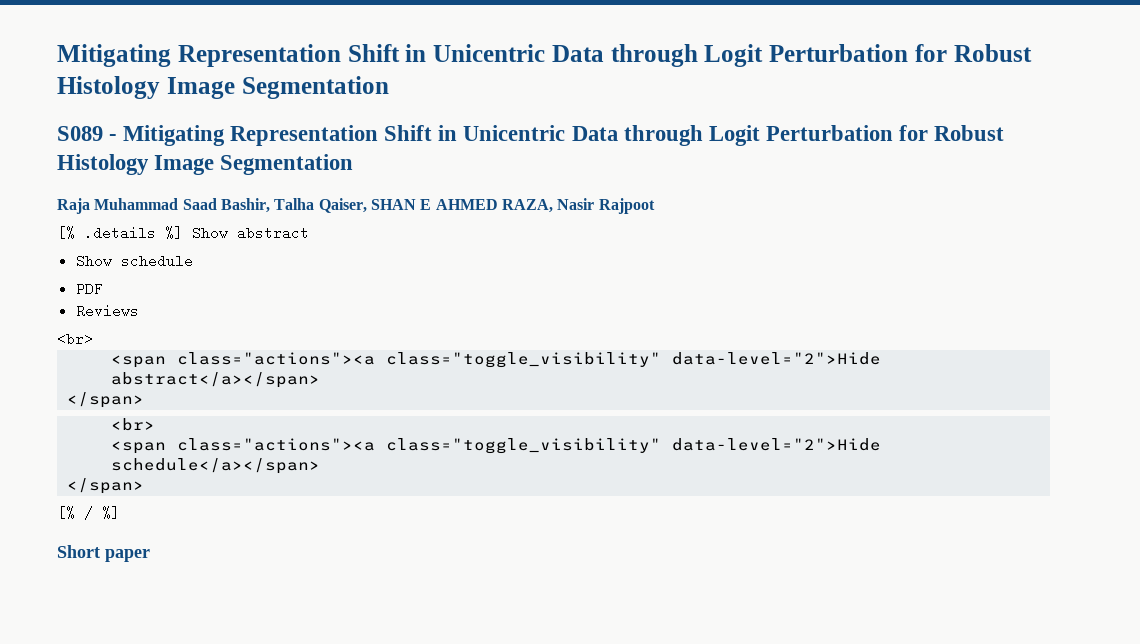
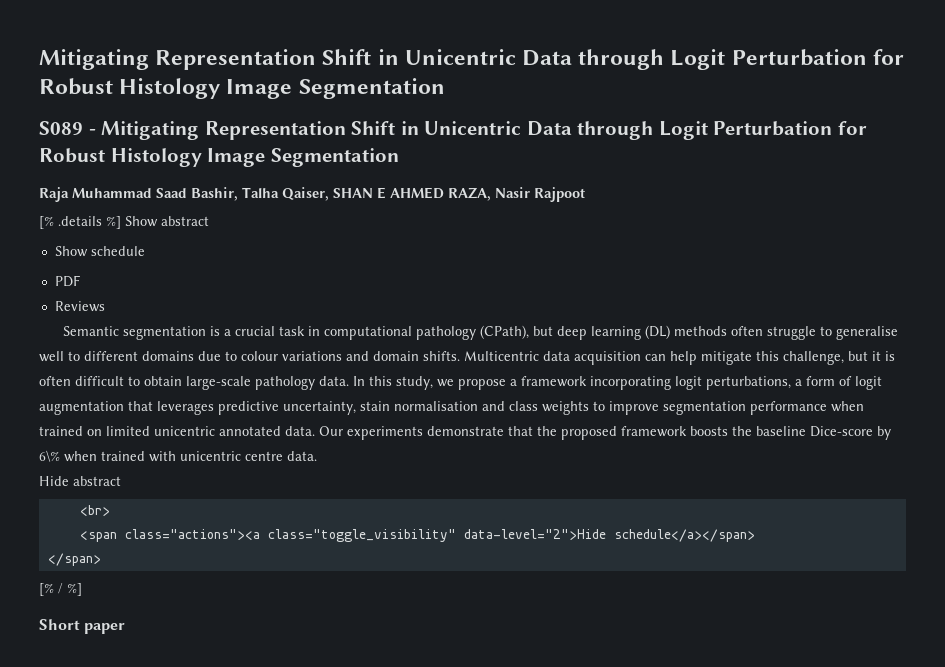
[57,332,93,346] [111,352,882,368] [111,372,321,388] [67,392,145,408] <br> // <span class="actions"><a class="toggle_visibility" data-level="2">Hide abstract</a></span> // </span> -> [63,325,899,340] [39,351,895,365] [39,376,882,390] [39,401,864,415] [39,426,891,440] [39,450,317,462] [39,476,121,486] Semantic segmentation is a crucial task in computational pathology (CPath), but deep learning (DL) methods often struggle to generalise well to different domains due to colour variations and domain shifts. Multicentric data acquisition can help mitigate this challenge, but it is often difficult to obtain large-scale pathology data. In this study, we propose a framework incorporating logit perturbations, a form of logit augmentation that leverages predictive uncertainty, stain normalisation and class weights to improve segmentation performance when trained on limited unicentric annotated data. Our experiments demonstrate that the proposed framework boosts the baseline Dice-score by 6\% when trained with unicentric centre data. // Hide abstract

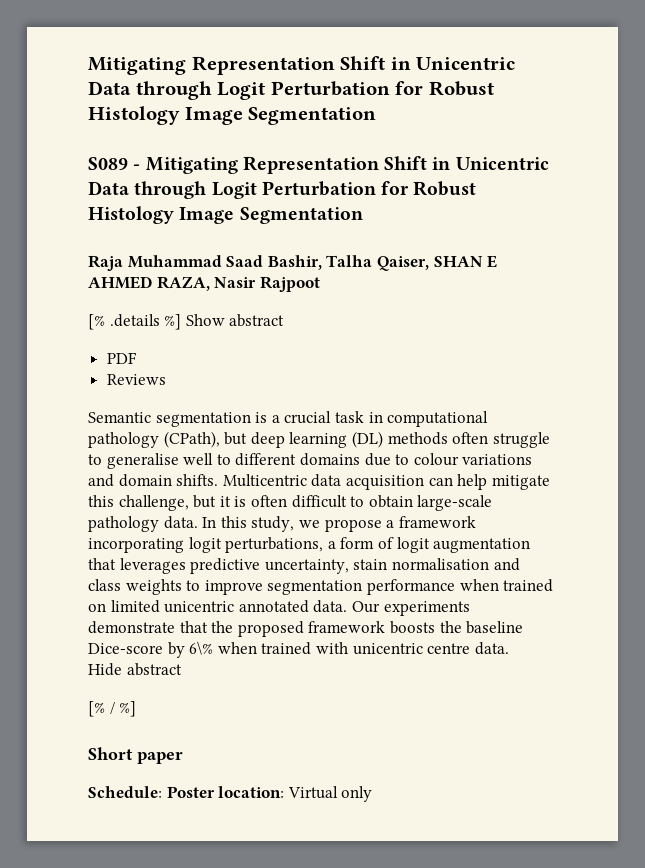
[54,246,145,257] // Show schedule -> (285, 320) none
[79,505,110,516] [79,529,755,542] [47,553,101,566] // <br> // <span class="actions"><a class="toggle_visibility" data-level="2">Hide schedule</a></span> // </span> -> (182, 669) none
(126, 628) none -> [88,786,373,802] // Schedule: Poster location: Virtual only

